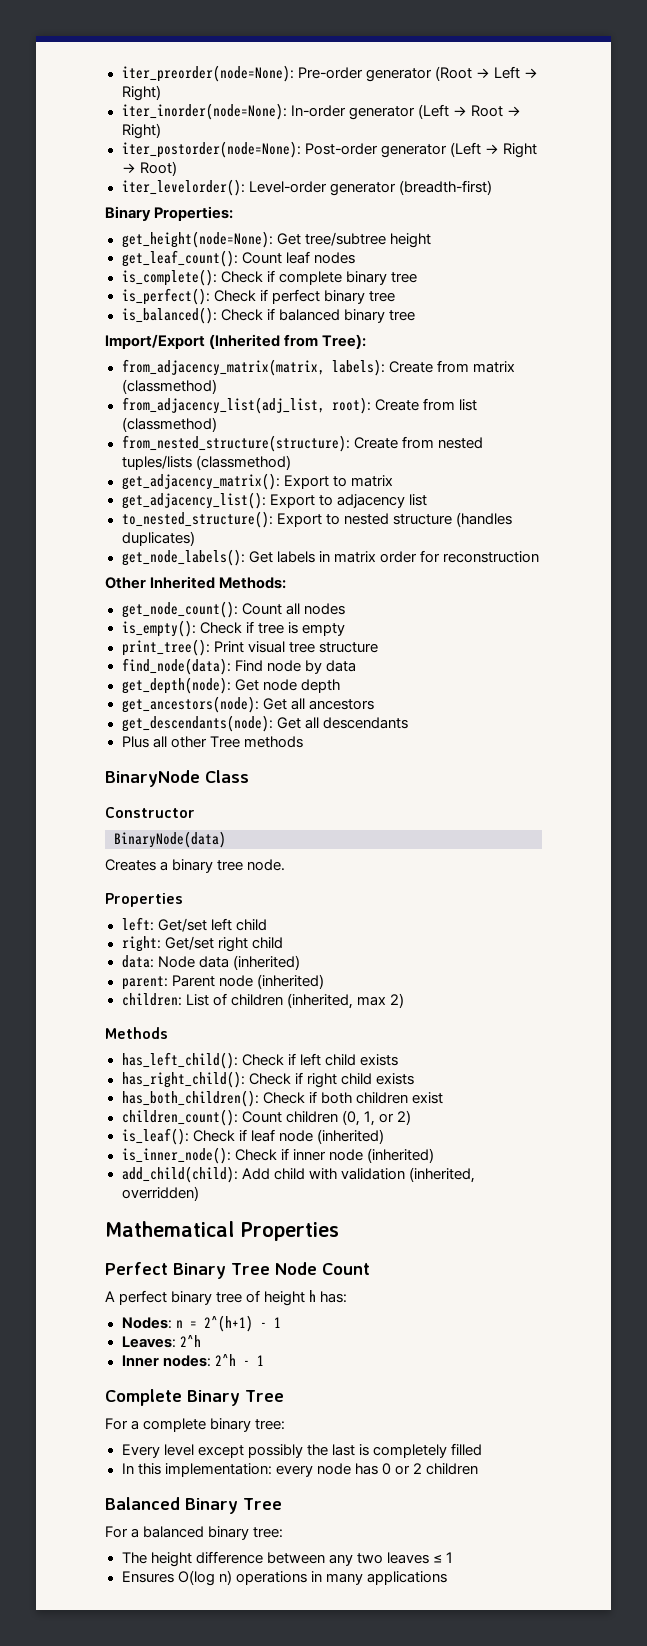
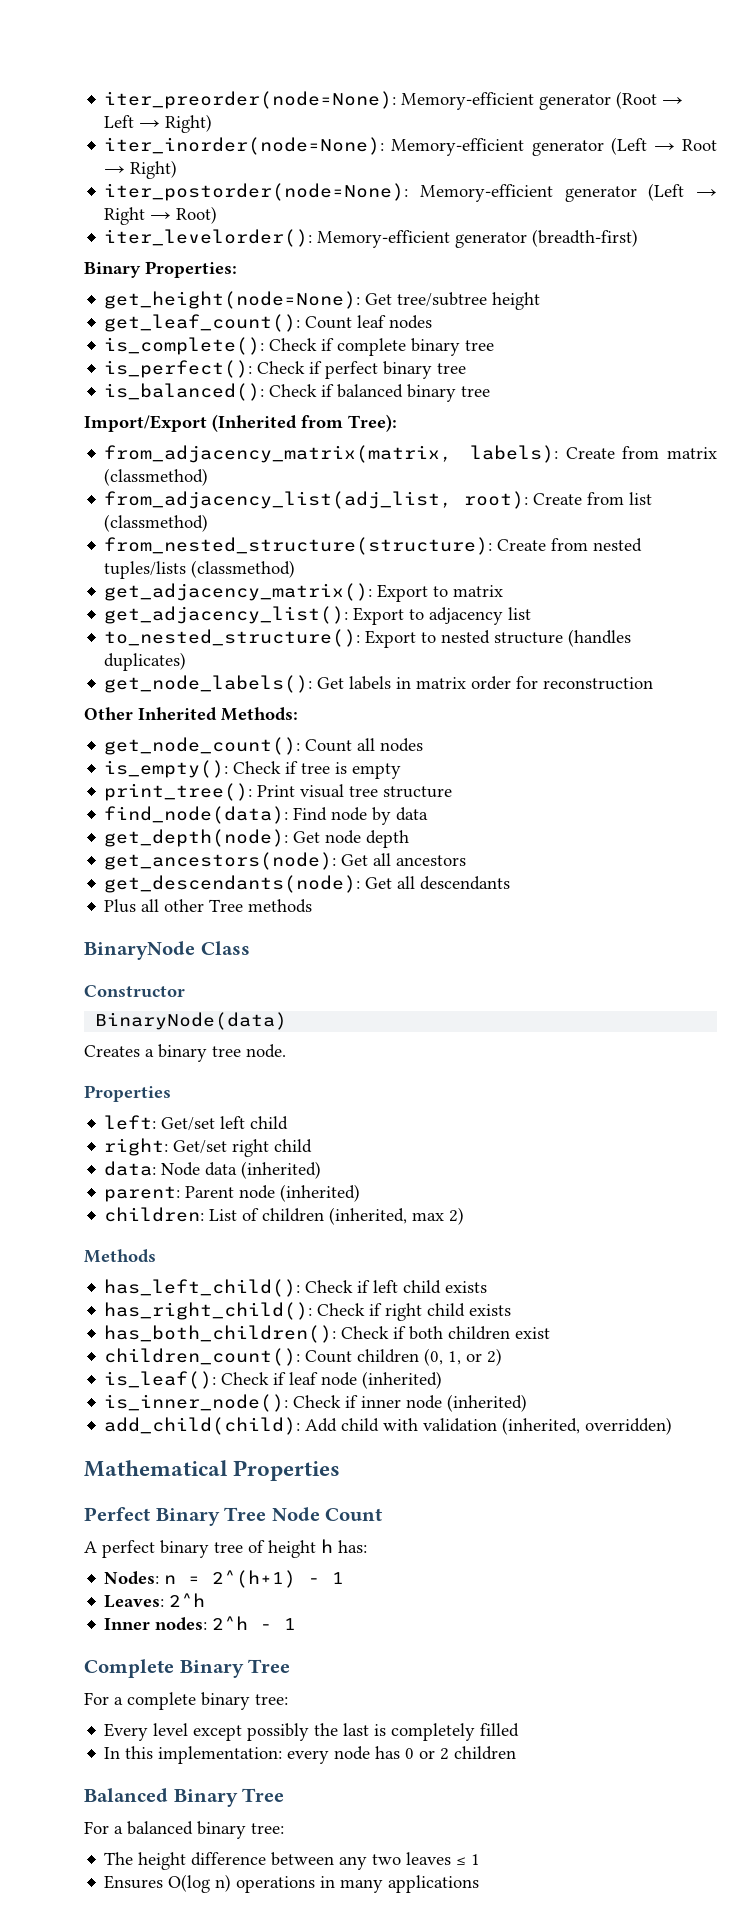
[297,67,363,79] Pre-order -> [401,92,535,110] Memory-efficient
[290,105,346,117] In-order -> [391,138,525,156] Memory-efficient
[304,143,378,155] Post-order -> [420,184,554,202] Memory-efficient
[248,181,327,193] Level-order -> [317,230,451,248] Memory-efficient

